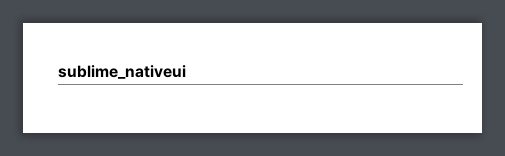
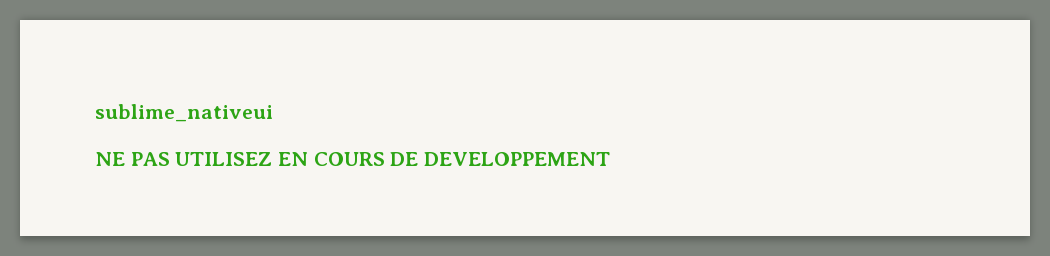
(186, 72) none -> [95,152,611,166] // NE PAS UTILISEZ EN COURS DE DEVELOPPEMENT

